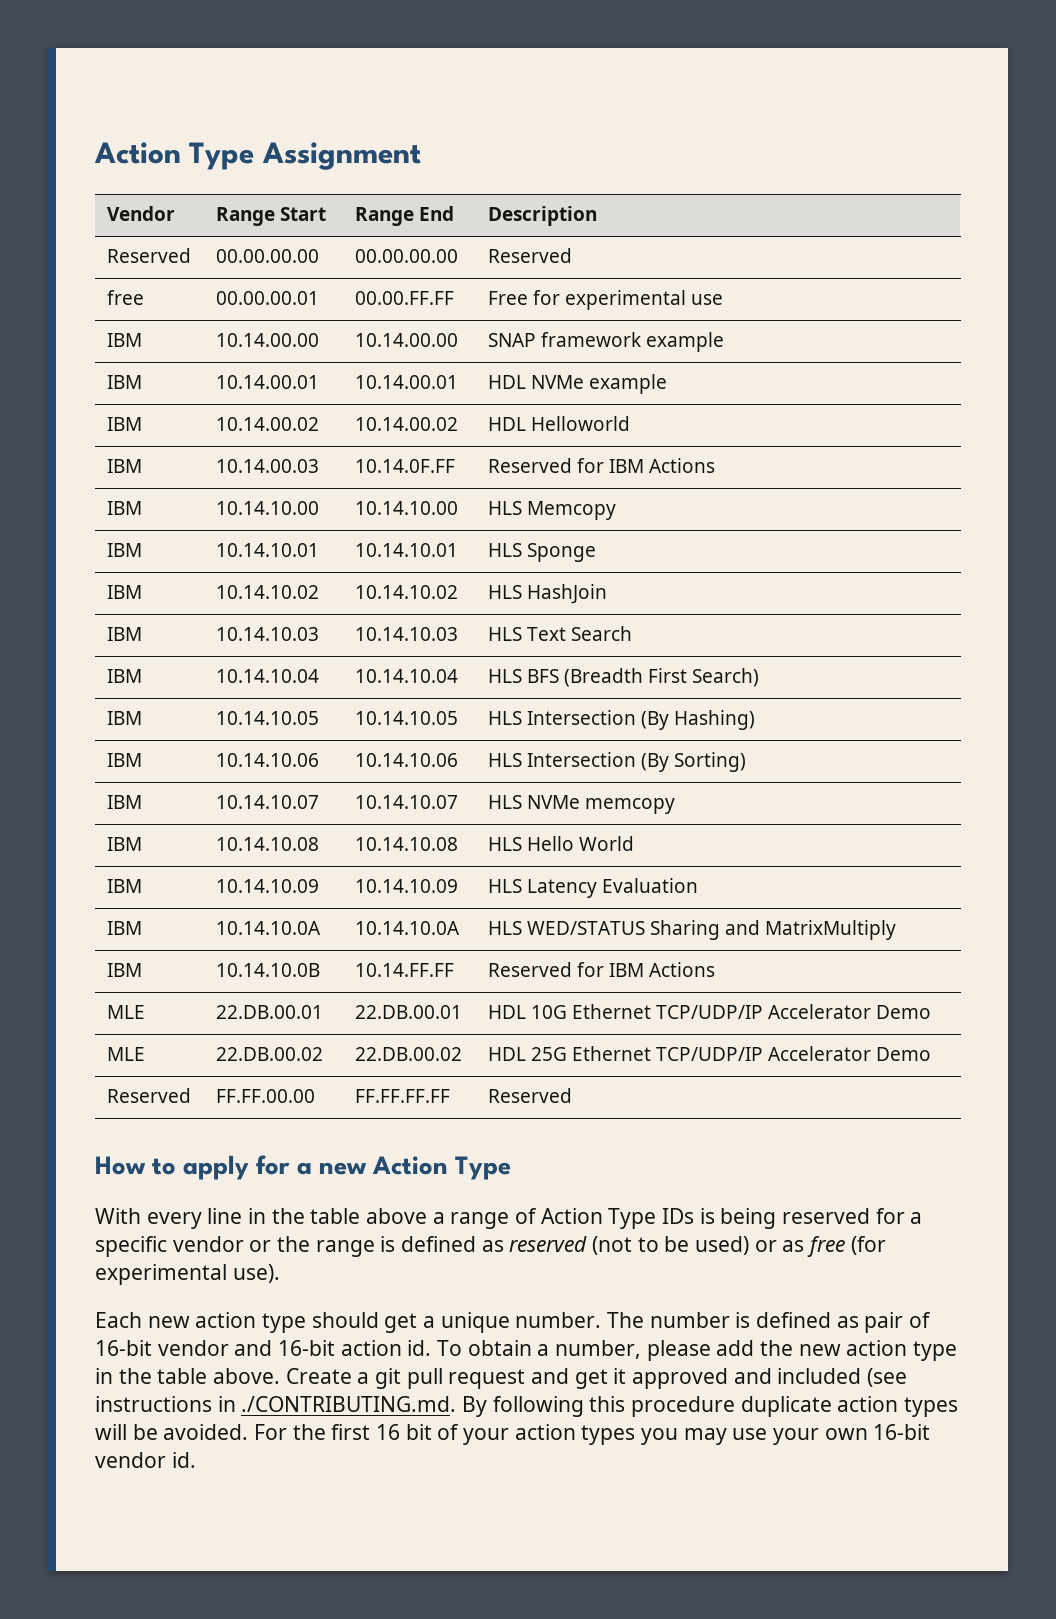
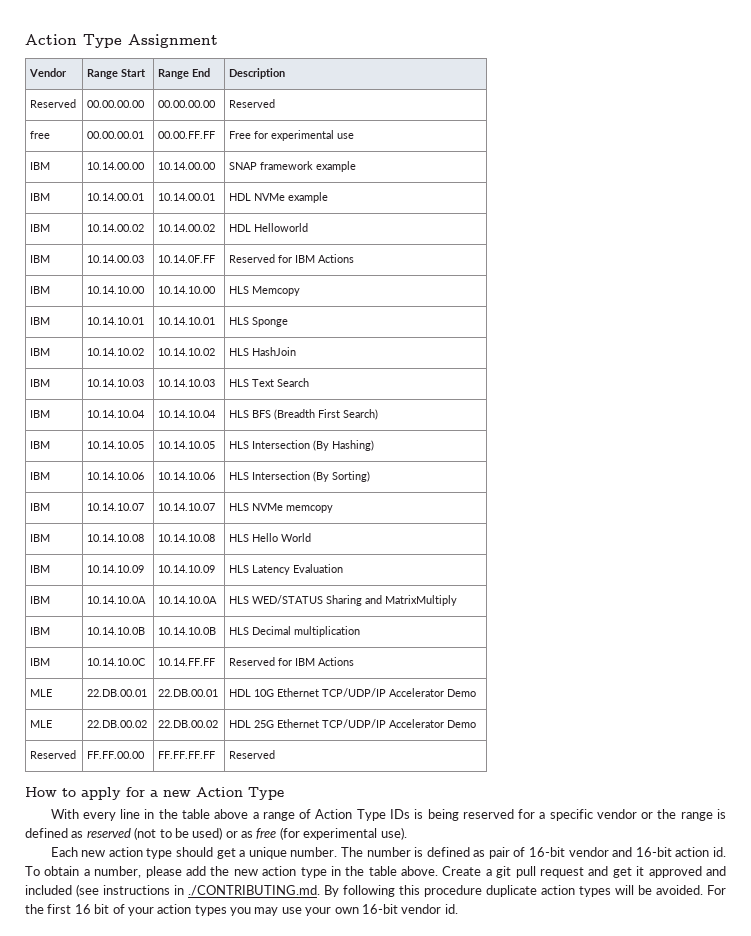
(320, 970) none -> [158,627,217,635] [229,626,361,637] [30,658,51,666] [87,658,147,666] | 10.14.10.0B | HLS Decimal multiplication // IBM | 10.14.10.0C

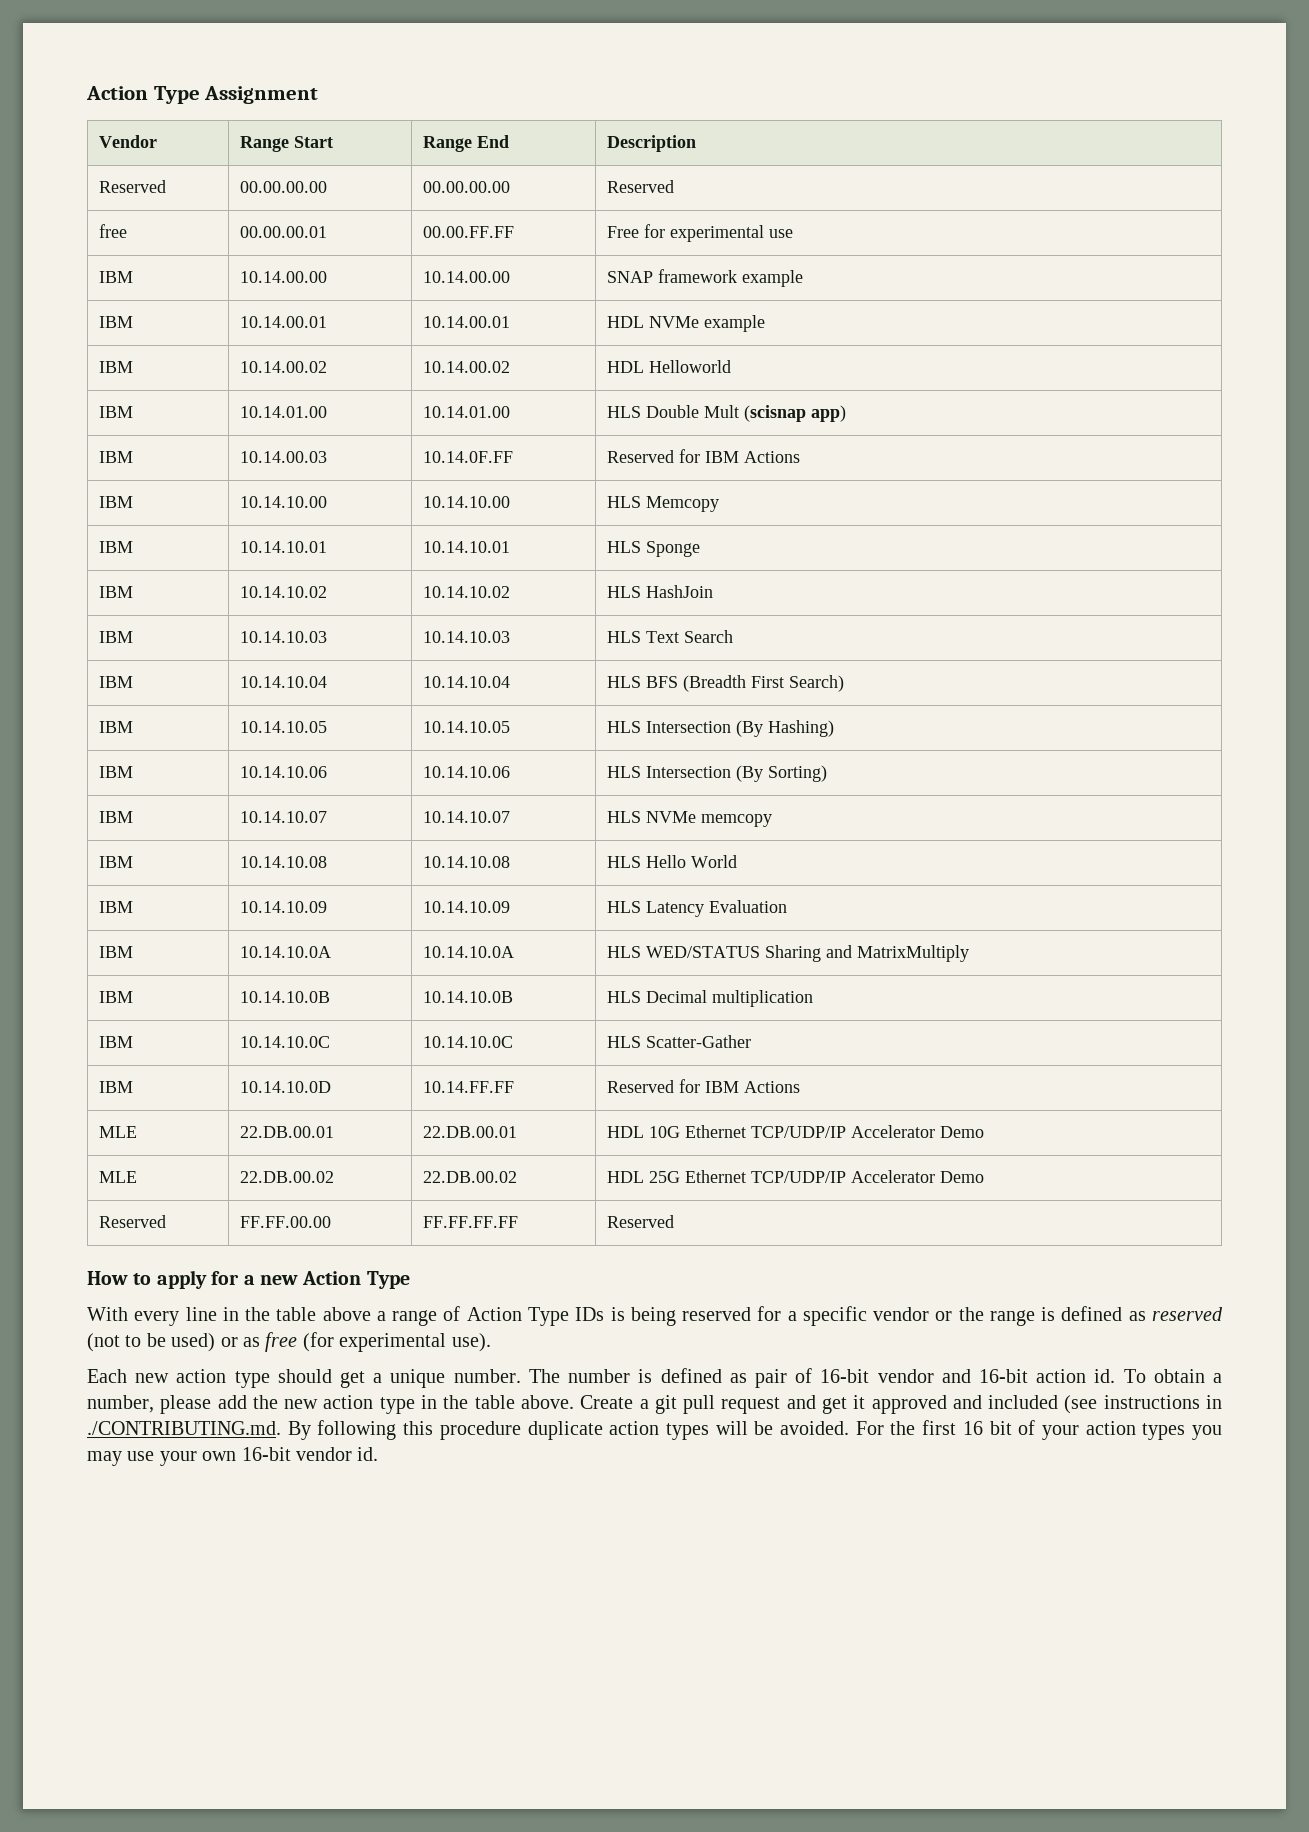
(309, 227) none -> [99,406,134,418] [240,406,328,418] [423,406,511,418] [607,405,847,422] // IBM | 10.14.01.00 | 10.14.01.00 | HLS Double Mult (scisnap app)
(147, 662) none -> [423,1036,514,1048] [607,1035,752,1048] [99,1081,134,1093] [240,1081,332,1093] | 10.14.10.0C | HLS Scatter-Gather // IBM | 10.14.10.0D

